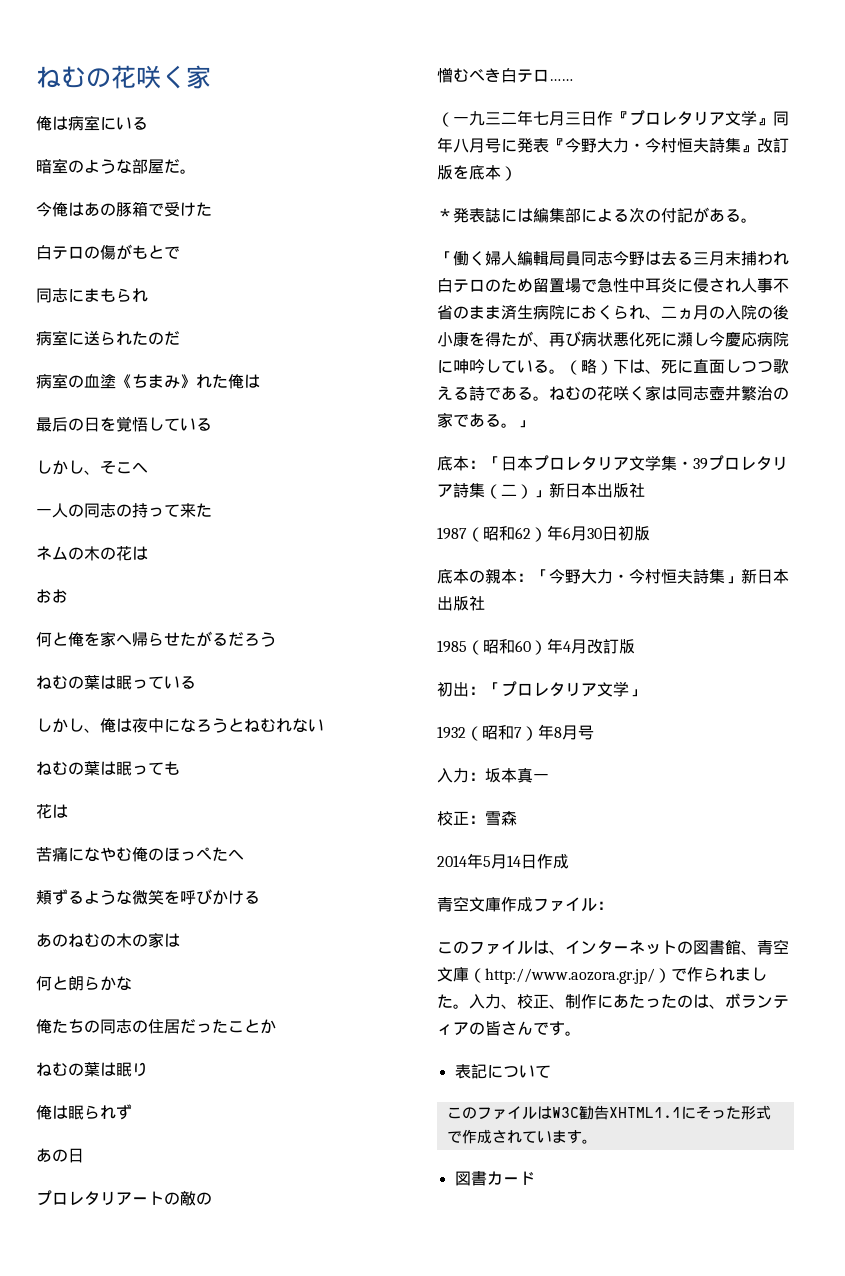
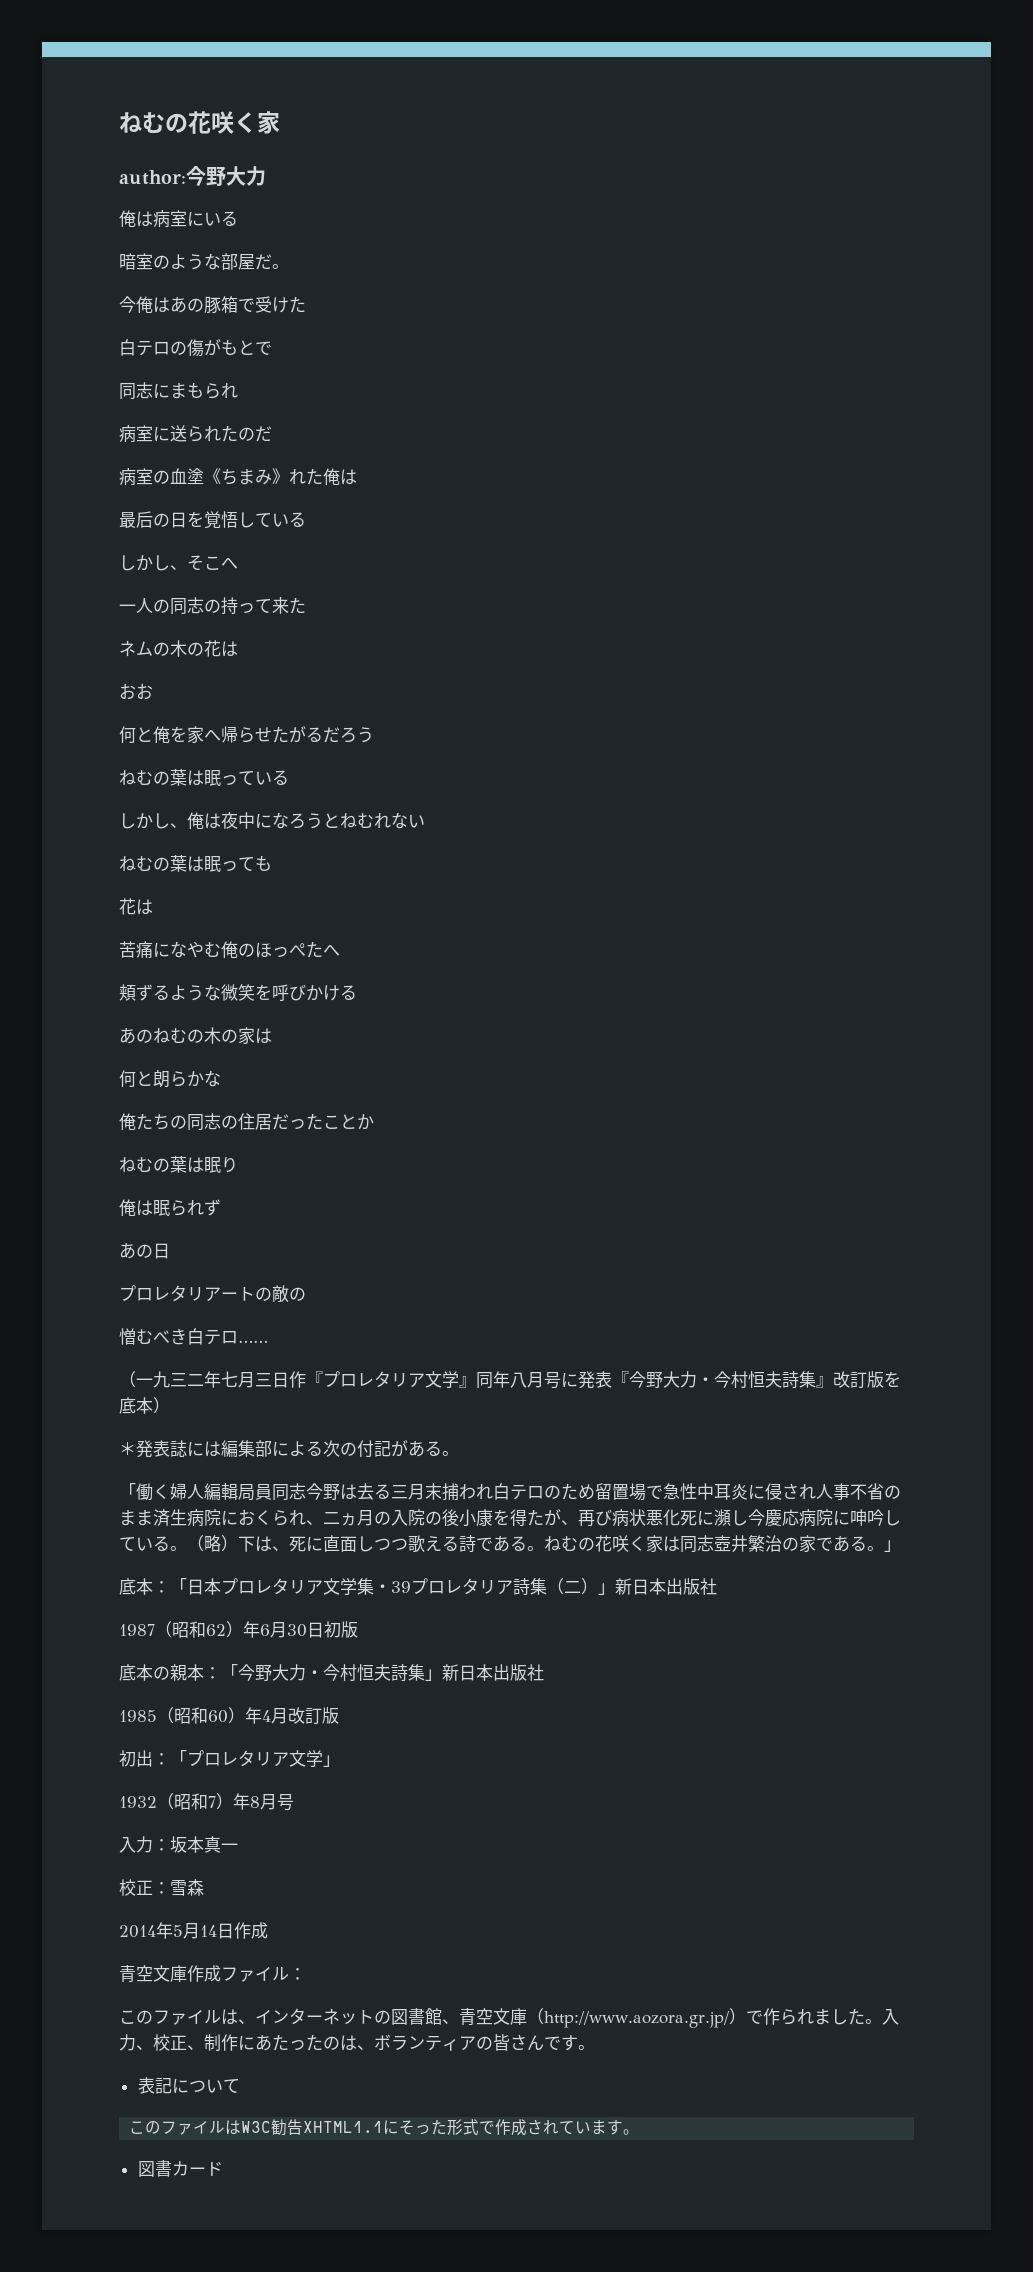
[36,65,211,89] ねむの花咲く家 -> [119,111,280,134] [119,166,266,186] ねむの花咲く家 // author:今野大力

